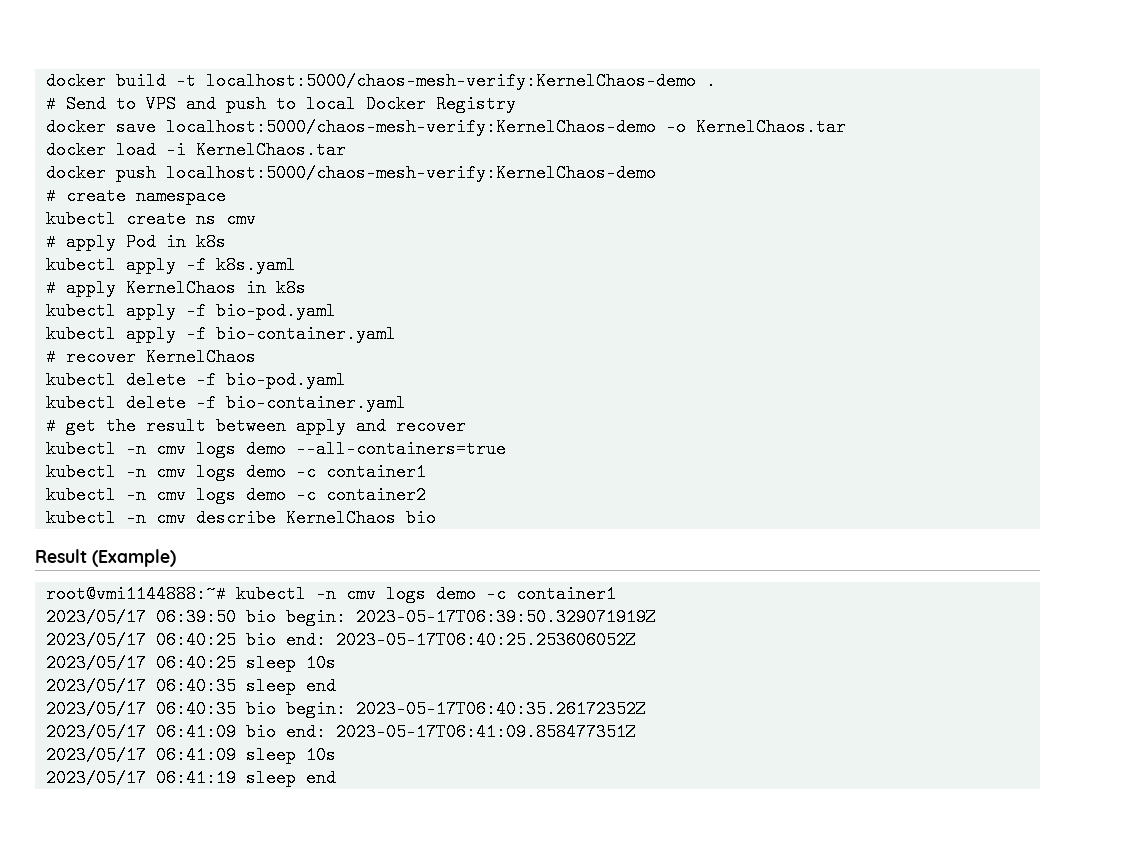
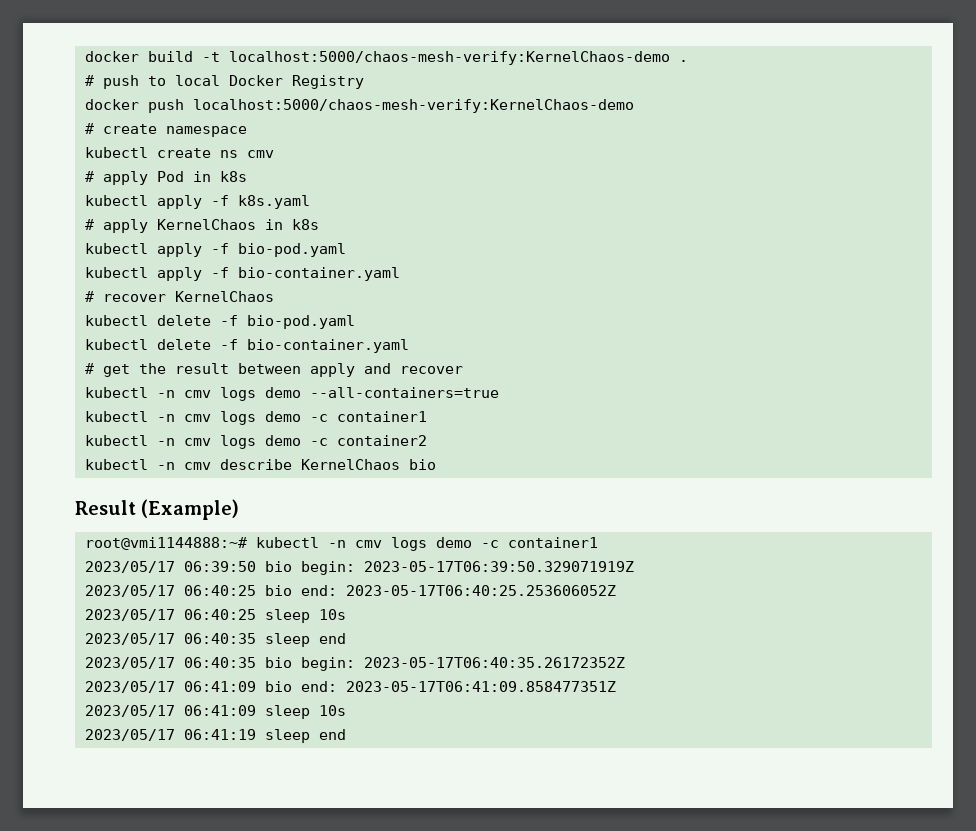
[65,95,216,113] Send to VPS and -> (94, 80) none
[45,118,846,136] [45,141,346,159] // docker save localhost:5000/chaos-mesh-verify:KernelChaos-demo -o KernelChaos.tar // docker load -i KernelChaos.tar -> (364, 82) none

